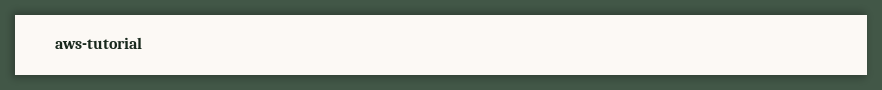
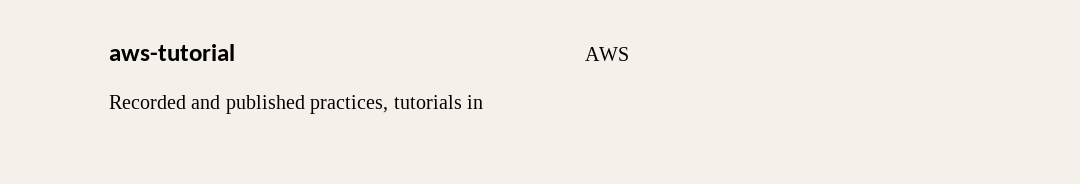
(142, 43) none -> [109,95,483,114] [585,47,629,61] // Recorded and published practices, tutorials in AWS

